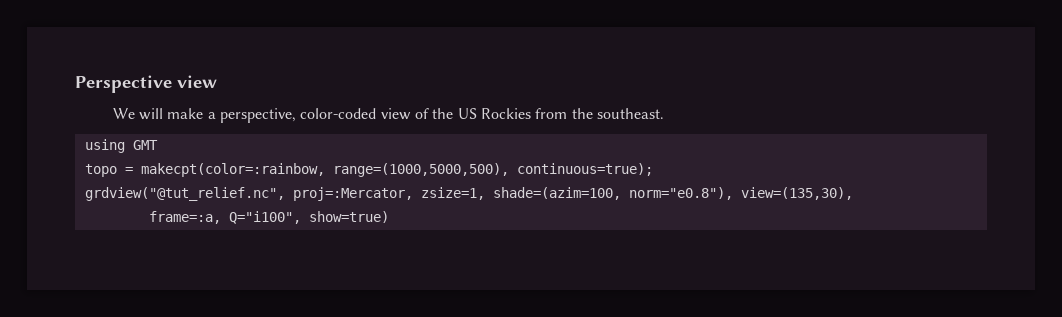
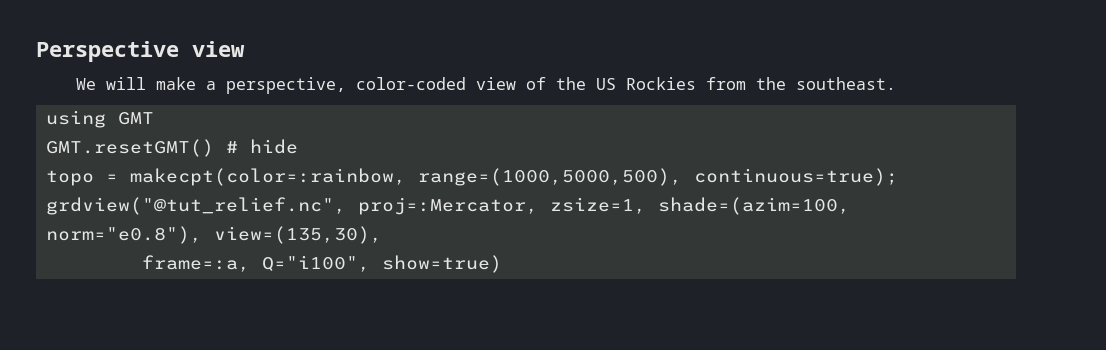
(158, 145) none -> [45,139,298,157] // GMT.resetGMT() # hide

